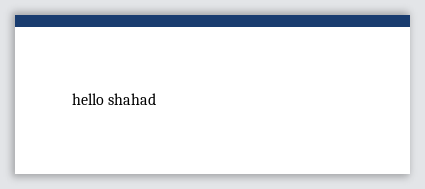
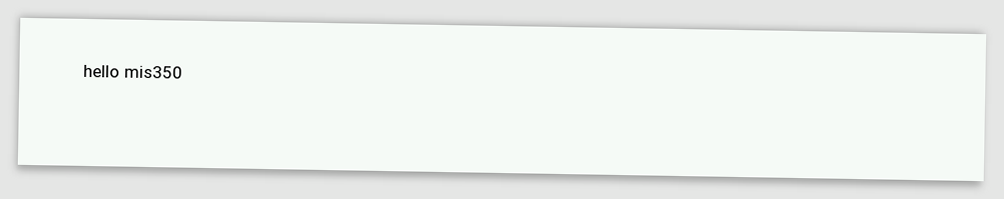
[108,93,157,105] shahad -> [123,65,183,79] mis350

